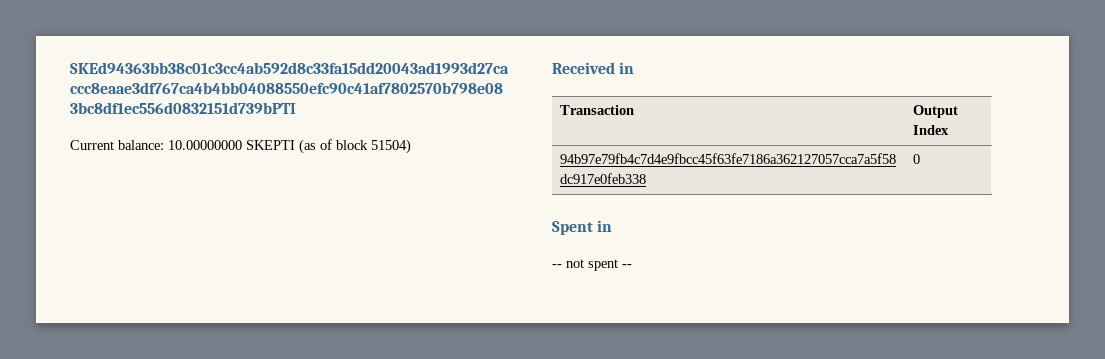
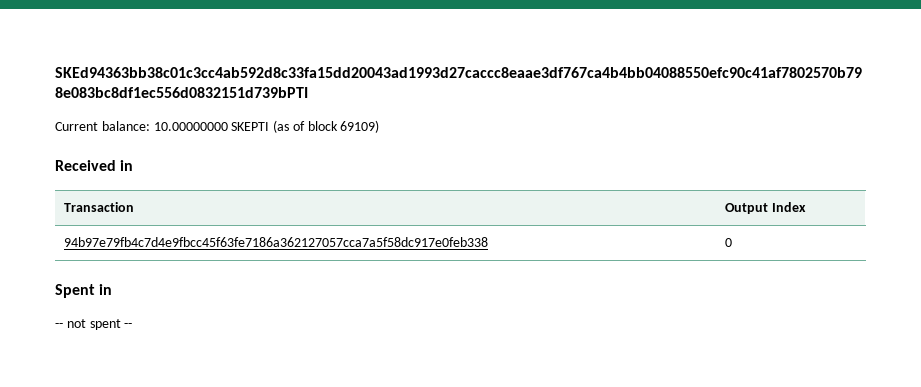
[371,139,411,154] 51504) -> [340,120,380,133] 69109)

